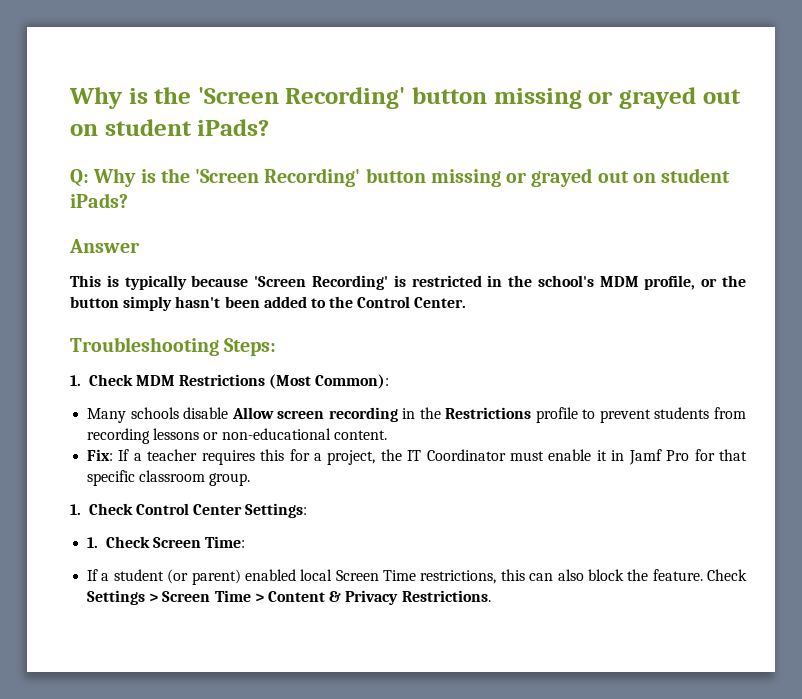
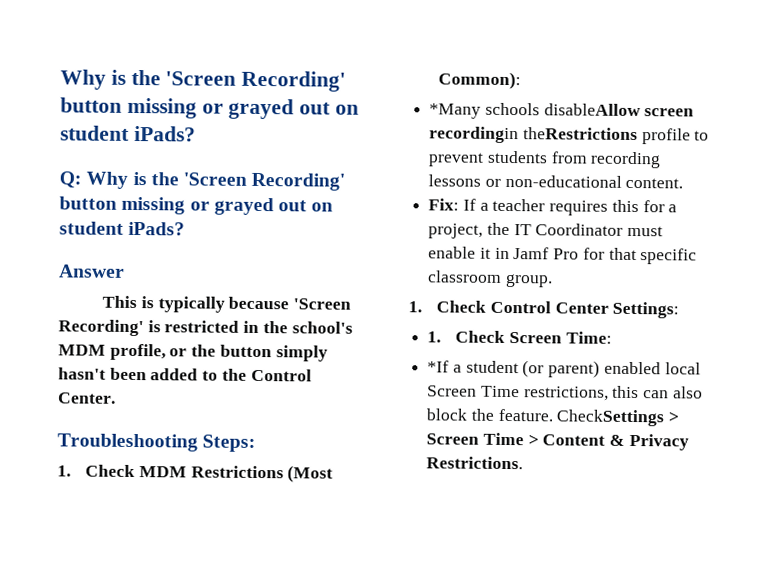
[87,407,532,423] Many schools disable Allow screen recording in the Restrictions -> [429,102,695,119] [429,126,638,144] *Many schools disableAllow screen recordingin theRestrictions
[87,569,99,581] If -> [427,360,450,373] *If
[707,569,748,581] [87,590,146,605] Check Settings -> [556,409,665,427] CheckSettings

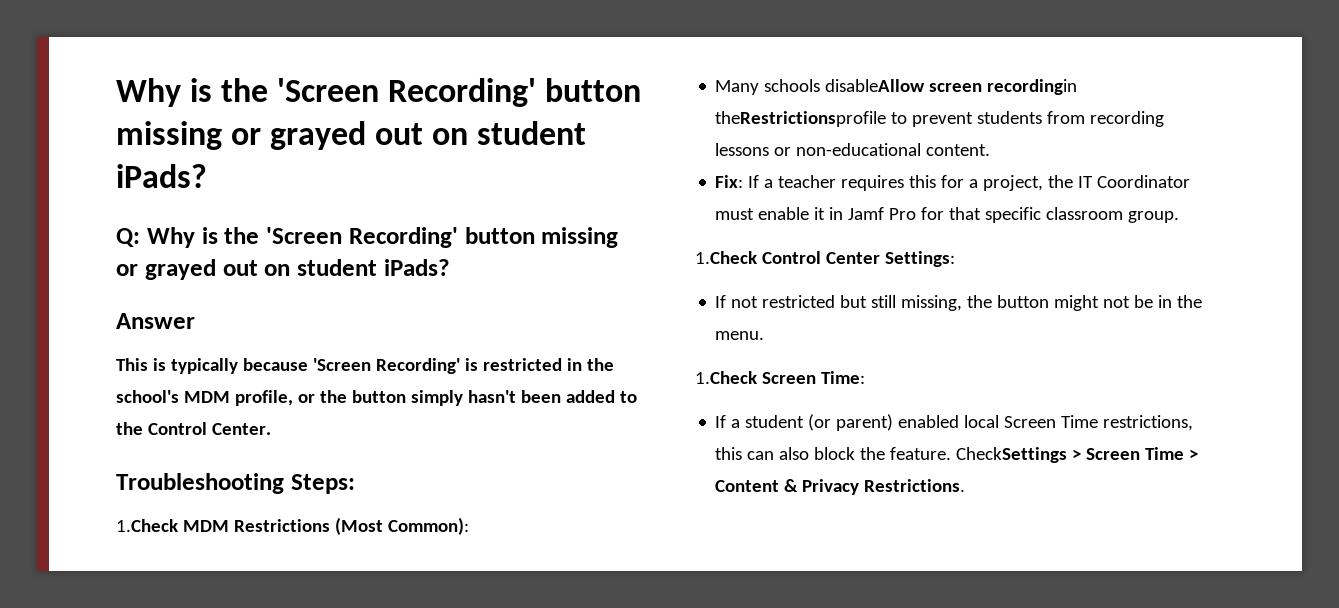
[57,464,136,478] 1. Check -> [116,519,178,532] 1.Check
[429,103,482,119] *Many -> [715,80,760,95] Many
[522,127,691,145] theRestrictions profile -> [715,111,887,127] theRestrictionsprofile
[408,300,487,313] 1. Check -> [695,251,757,264] 1.Check
[427,330,506,343] 1. Check -> [715,295,1203,311] [715,331,765,340] [695,371,757,384] If not restricted but still missing, the button might not be in the menu. // 1.Check
[427,360,450,373] *If -> [715,415,727,428] If

